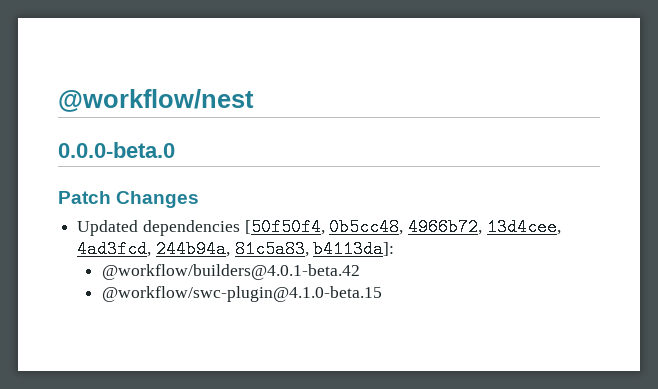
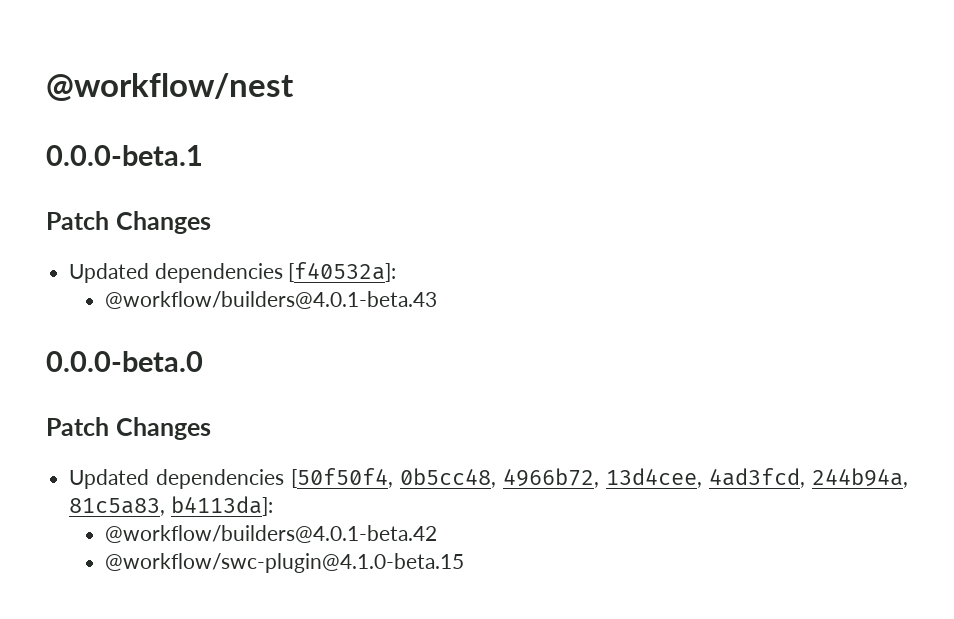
(254, 100) none -> [46,145,203,166] [46,211,211,234] [69,262,397,283] [105,291,438,309] // 0.0.0-beta.1 // Patch Changes // Updated dependencies [f40532a]: // @workflow/builders@4.0.1-beta.43

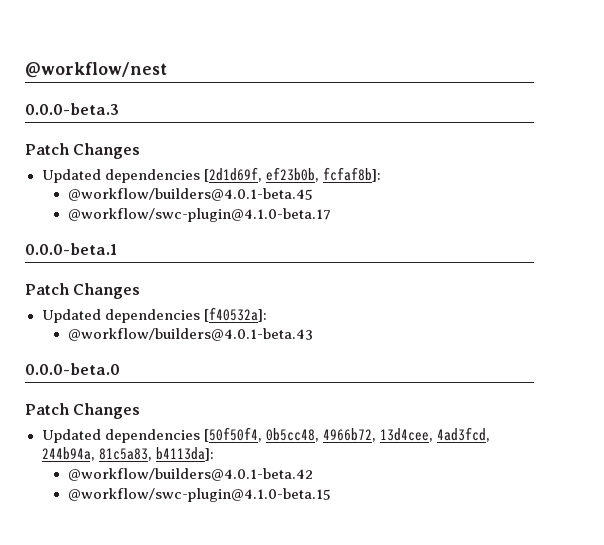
(294, 87) none -> [25,103,119,115] [25,143,141,159] [41,167,381,183] [67,188,313,201] [67,208,331,222] // 0.0.0-beta.3 // Patch Changes // Updated dependencies [2d1d69f, ef23b0b, fcfaf8b]: // @workflow/builders@4.0.1-beta.45 // @workflow/swc-plugin@4.1.0-beta.17

